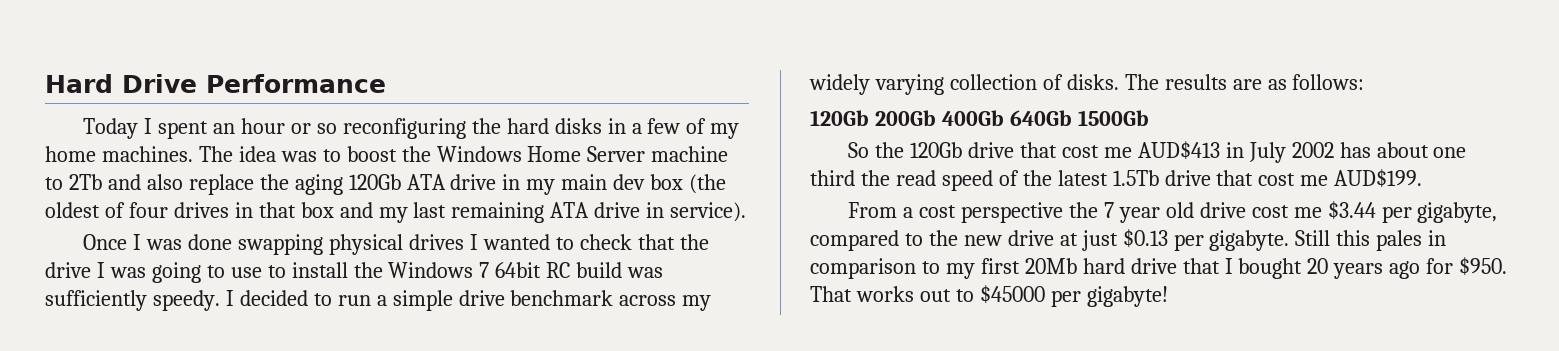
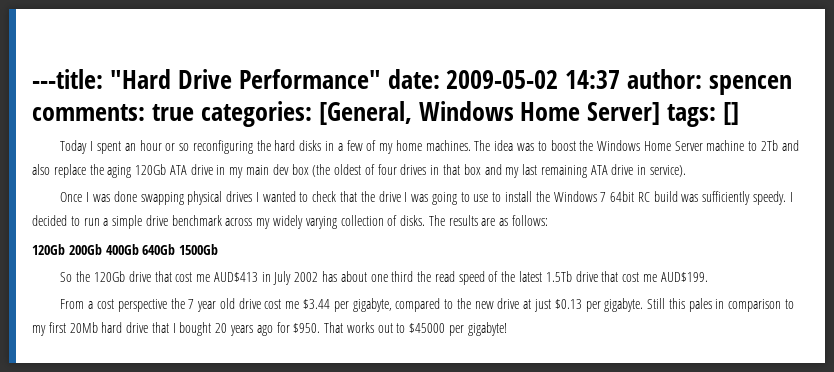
[45,74,386,93] Hard Drive Performance -> [32,69,793,95] [32,101,740,127] ---title: "Hard Drive Performance" date: 2009-05-02 14:37 author: spencen comments: true categories: [General, Windows Home Server] tags: []

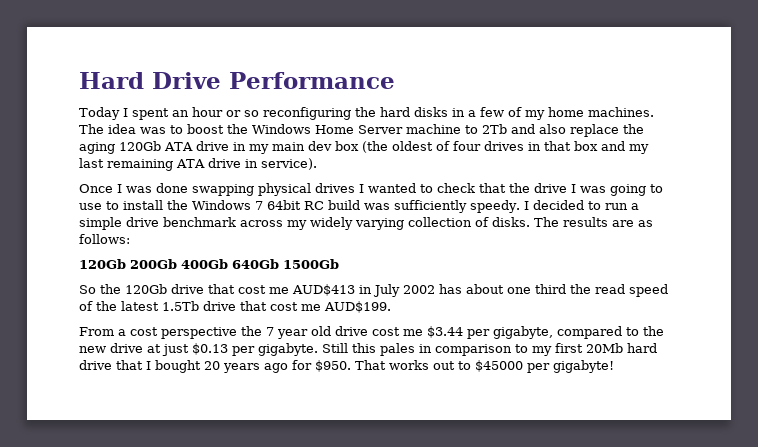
[32,69,793,95] [32,101,740,127] ---title: "Hard Drive Performance" date: 2009-05-02 14:37 author: spencen comments: true categories: [General, Windows Home Server] tags: [] -> [79,72,395,89] Hard Drive Performance

